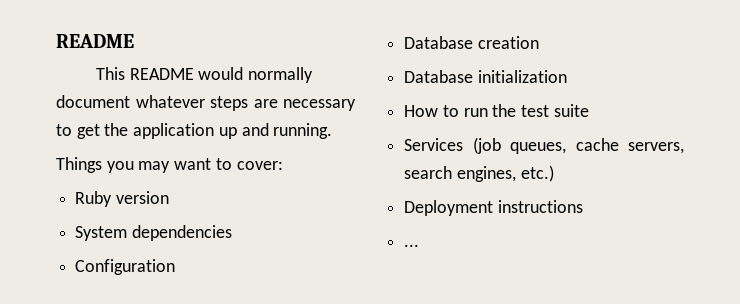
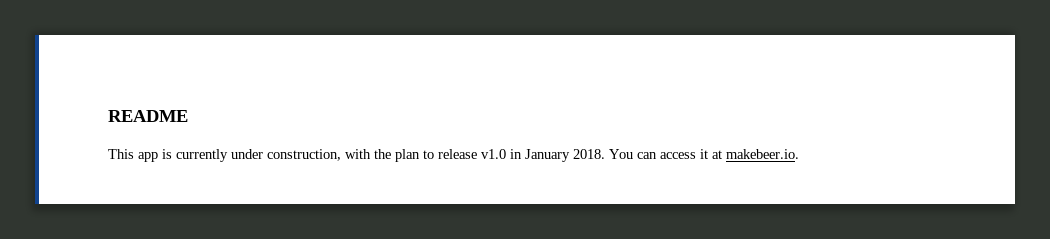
[129,67,314,83] [56,95,356,111] [56,123,333,139] [56,157,283,173] [75,191,169,207] [75,225,232,241] [75,259,176,275] [404,36,539,49] [404,70,567,83] [404,104,589,117] [404,137,684,154] [404,165,554,182] [404,200,583,216] [404,244,420,247] README would normally document whatever steps are necessary to get the application up and running. // Things you may want to cover: // Ruby version // System dependencies // Configuration // Database creation // Database initialization // How to run the test suite // Services (job queues, cache servers, search engines, etc.) // Deployment instructions // ... -> [138,149,799,162] app is currently under construction, with the plan to release v1.0 in January 2018. You can access it at makebeer.io.

